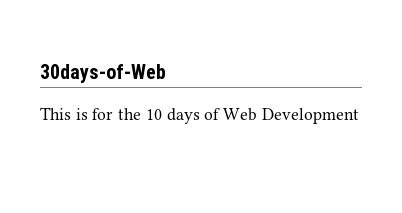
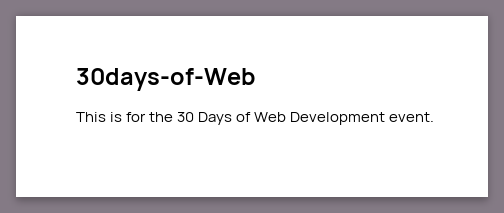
[145,108,200,124] 10 days -> [177,112,233,125] 30 Days
(359, 116) none -> [389,112,435,122] event.

